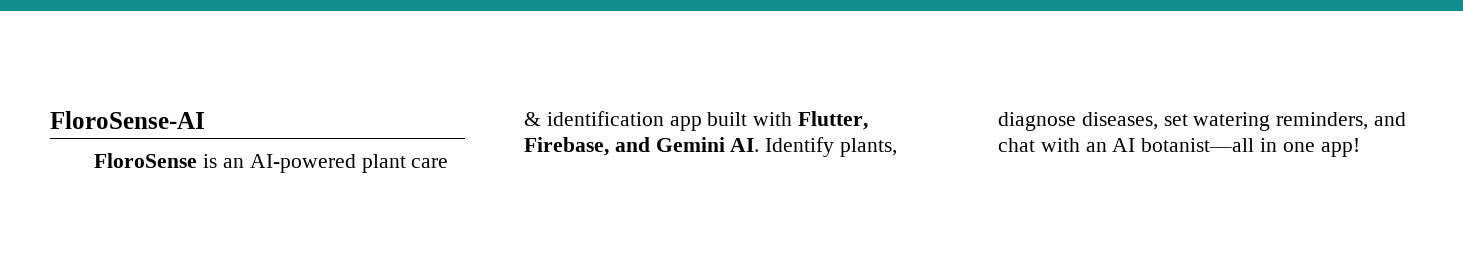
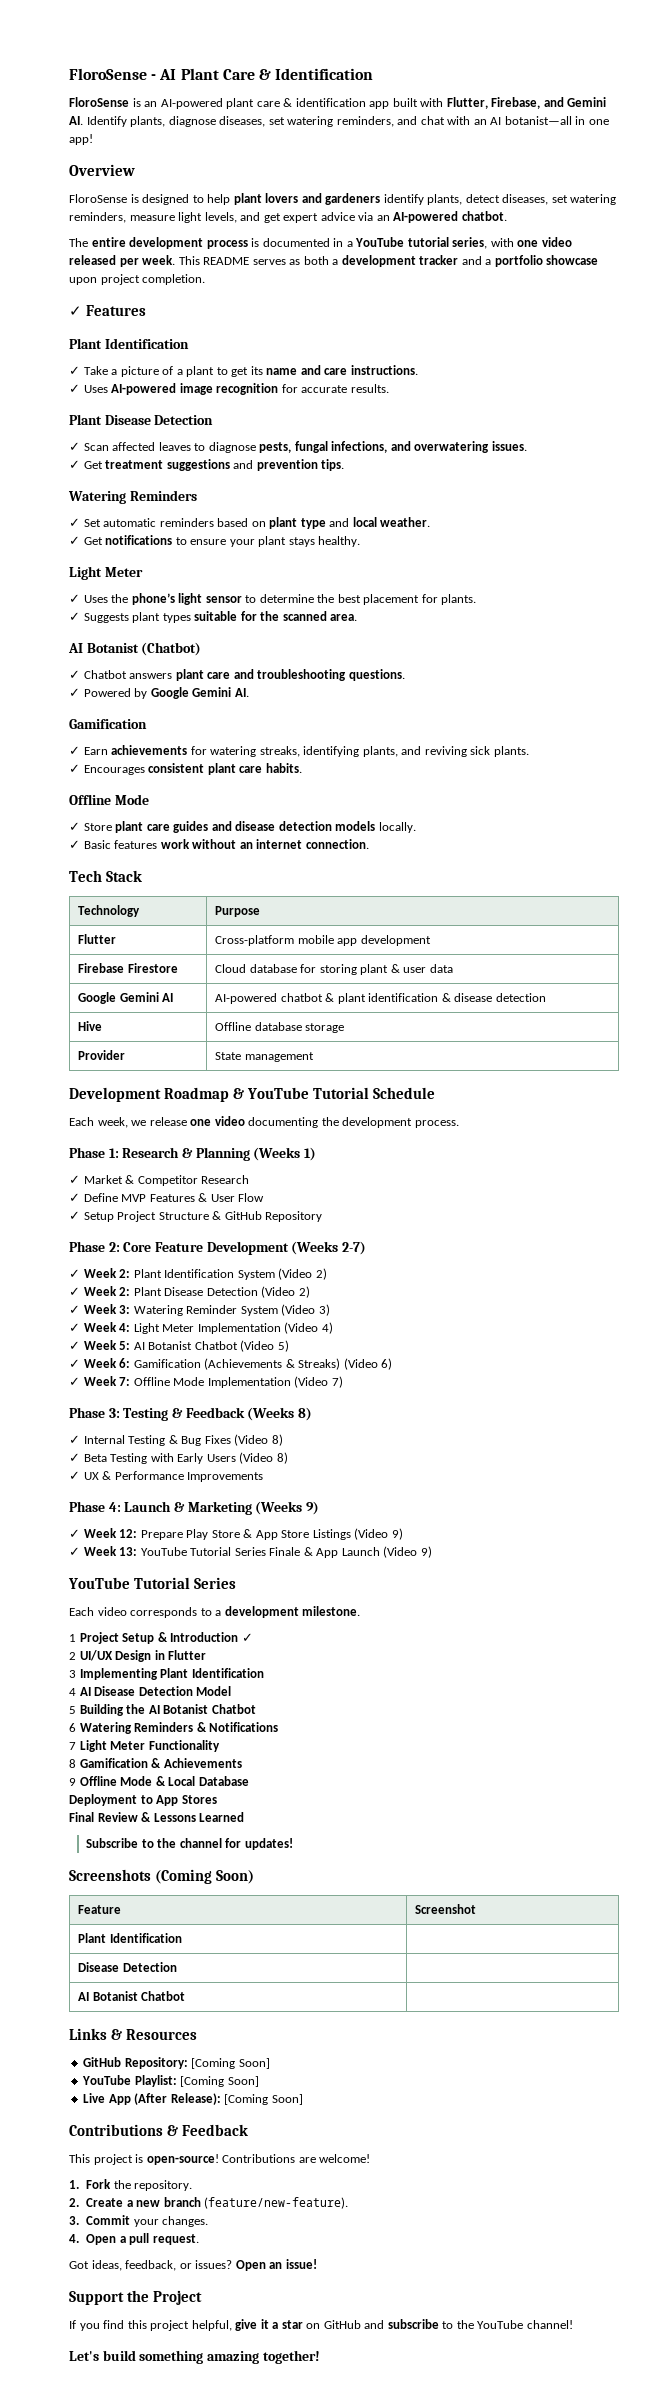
[50,111,205,129] FloroSense-AI -> [69,68,374,80] FloroSense - AI Plant Care & Identification
(1360, 147) none -> [69,164,135,176] [69,193,617,205] [69,211,507,223] [69,237,572,249] [69,255,599,267] [69,274,206,285] [69,305,146,316] [69,338,189,349] [69,365,418,377] [69,383,389,395] [69,414,214,425] [69,441,527,453] [69,459,345,471] [68,490,197,504] [69,517,431,529] [69,535,361,547] [69,566,143,580] [69,593,477,605] [69,611,358,623] [68,642,202,656] [69,669,405,681] [69,687,249,699] [69,719,147,729] [69,745,529,757] [69,763,302,775] [69,794,149,805] [69,821,416,833] [69,839,369,849] [69,870,142,882] [78,905,141,917] [215,906,261,917] [78,934,117,944] [215,935,431,946] [78,963,178,973] [215,964,453,975] [78,992,174,1004] [215,993,546,1004] [78,1021,103,1031] [215,1022,345,1033] [78,1050,126,1060] [215,1052,314,1062] [69,1087,435,1102] [69,1116,459,1128] [69,1147,316,1161] [69,1175,250,1186] [69,1193,265,1202] [69,1211,323,1222] [69,1241,366,1255] [69,1268,327,1280] [69,1286,310,1298] [69,1304,330,1316] [69,1322,333,1334] [69,1340,289,1352] [69,1358,393,1370] [69,1376,343,1388] [69,1407,312,1421] [69,1434,283,1446] [69,1452,288,1464] [69,1471,264,1482] [69,1501,319,1515] [69,1528,403,1540] [69,1546,432,1558] [68,1577,236,1589] [69,1606,361,1618] [69,1632,253,1644] [69,1650,207,1662] [69,1668,264,1680] [69,1686,232,1696] [69,1704,256,1716] [69,1722,279,1734] [69,1740,220,1752] [69,1758,242,1768] [69,1776,249,1786] [69,1794,217,1806] [69,1812,245,1822] [86,1838,293,1850] [69,1869,254,1884] [78,1905,122,1914] [415,1904,477,1914] [78,1933,182,1943] [78,1962,177,1972] [78,1991,186,2001] [69,2028,197,2040] [83,2057,270,2069] [82,2075,259,2087] [83,2093,303,2105] [69,2124,248,2136] [69,2154,371,2165] [69,2179,193,2191] [69,2197,349,2209] [69,2215,209,2227] [69,2233,199,2245] [69,2259,317,2271] [69,2290,202,2305] [69,2319,573,2331] [69,2350,320,2364] // Overview // FloroSense is designed to help plant lovers and gardeners identify plants, detect diseases, set watering reminders, measure light levels, and get expert advice via an AI-powered chatbot. // The entire development process is documented in a YouTube tutorial series, with one video released per week. This README serves as both a development tracker and a portfolio showcase upon project completion. // ✓ Features // Plant Identification // ✓ Take a picture of a plant to get its name and care instructions. // ✓ Uses AI-powered image recognition for accurate results. // Plant Disease Detection // ✓ Scan affected leaves to diagnose pests, fungal infections, and overwatering issues. // ✓ Get treatment suggestions and prevention tips. // Watering Reminders // ✓ Set automatic reminders based on plant type and local weather. // ✓ Get notifications to ensure your plant stays healthy. // Light Meter // ✓ Uses the phone’s light sensor to determine the best placement for plants. // ✓ Suggests plant types suitable for the scanned area. // AI Botanist (Chatbot) // ✓ Chatbot answers plant care and troubleshooting questions. // ✓ Powered by Google Gemini AI. // Gamification // ✓ Earn achievements for watering streaks, identifying plants, and reviving sick plants. // ✓ Encourages consistent plant care habits. // Offline Mode // ✓ Store plant care guides and disease detection models locally. // ✓ Basic features work without an internet connection. // Tech Stack // Technology | Purpose // Flutter | Cross-platform mobile app development // Firebase Firestore | Cloud database for storing plant & user data // Google Gemini AI | AI-powered chatbot & plant identification & disease detection // Hive | Offline database storage // Provider | State management // Development Roadmap & YouTube Tutorial Schedule // Each week, we release one video documenting the development process. // Phase 1: Research & Planning (Weeks 1) // ✓ Market & Competitor Research // ✓ Define MVP Features & User Flow // ✓ Setup Project Structure & GitHub Repository // Phase 2: Core Feature Development (Weeks 2-7) // ✓ Week 2: Plant Identification System (Video 2) // ✓ Week 2: Plant Disease Detection (Video 2) // ✓ Week 3: Watering Reminder System (Video 3) // ✓ Week 4: Light Meter Implementation (Video 4) // ✓ Week 5: AI Botanist Chatbot (Video 5) // ✓ Week 6: Gamification (Achievements & Streaks) (Video 6) // ✓ Week 7: Offline Mode Implementation (Video 7) // Phase 3: Testing & Feedback (Weeks 8) // ✓ Internal Testing & Bug Fixes (Video 8) // ✓ Beta Testing with Early Users (Video 8) // ✓ UX & Performance Improvements // Phase 4: Launch & Marketing (Weeks 9) // ✓ Week 12: Prepare Play Store & App Store Listings (Video 9) // ✓ Week 13: YouTube Tutorial Series Finale & App Launch (Video 9) // YouTube Tutorial Series // Each video corresponds to a development milestone. // 1 Project Setup & Introduction ✓ // 2 UI/UX Design in Flutter // 3 Implementing Plant Identification // 4 AI Disease Detection Model // 5 Building the AI Botanist Chatbot // 6 Watering Reminders & Notifications // 7 Light Meter Functionality // 8 Gamification & Achievements // 9 Offline Mode & Local Database // Deployment to App Stores // Final Review & Lessons Learned // Subscribe to the channel for updates! // Screenshots (Coming Soon) // Feature | Screenshot // Plant Identification | // Disease Detection | // AI Botanist Chatbot | // Links & Resources // GitHub Repository: [Coming Soon] // YouTube Playlist: [Coming Soon] // Live App (After Release): [Coming Soon] // Contributions & Feedback // This project is open-source! Contributions are welcome! // 1. Fork the repository. // 2. Create a new branch (feature/new-feature). // 3. Commit your changes. // 4. Open a pull request. // Got ideas, feedback, or issues? Open an issue! // Support the Project // If you find this project helpful, give it a star on GitHub and subscribe to the YouTube channel! // Let's build something amazing together!

